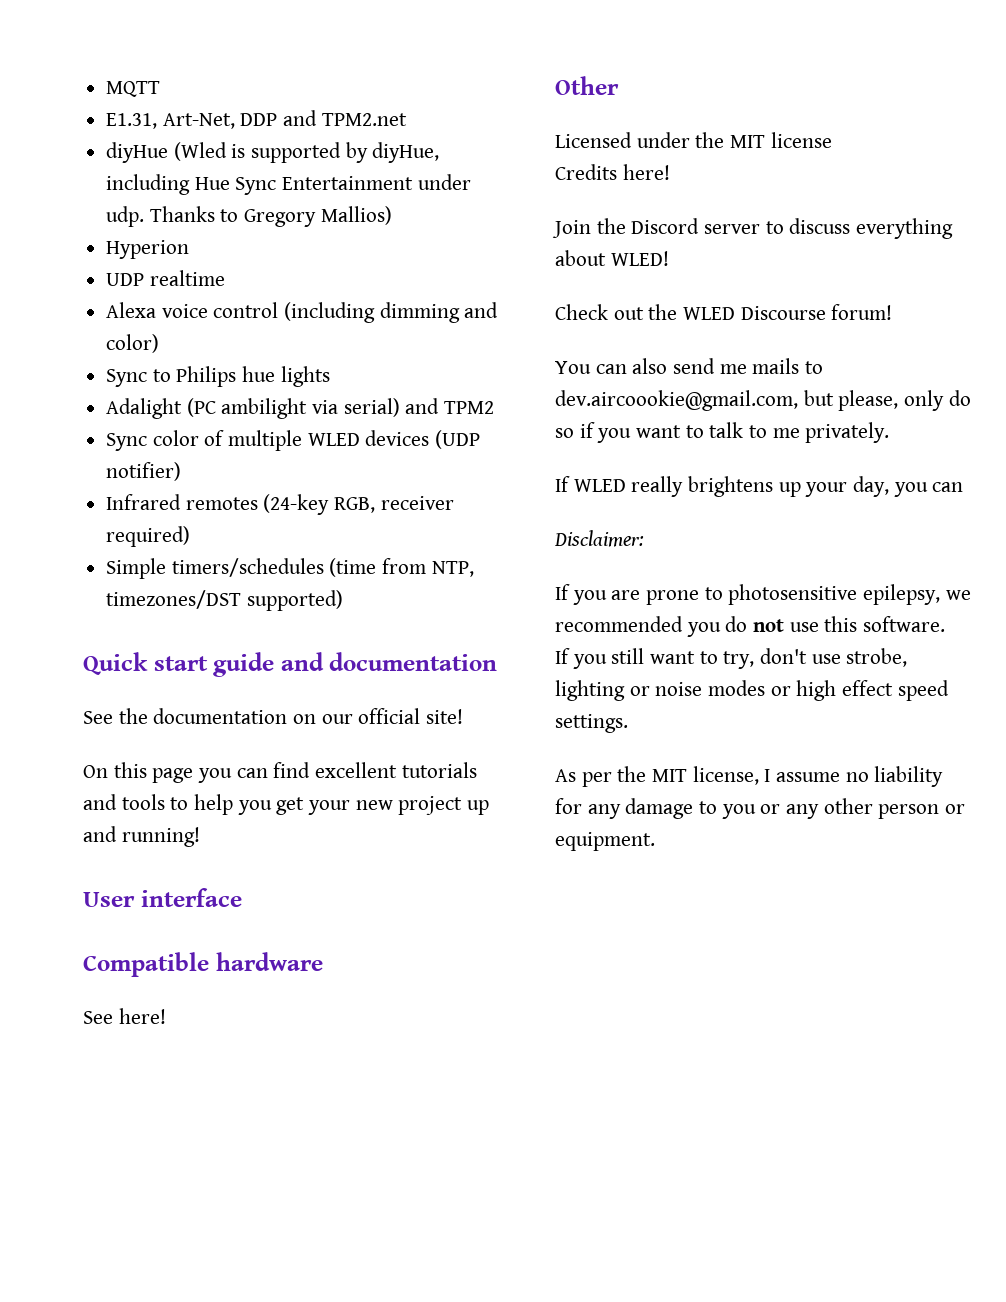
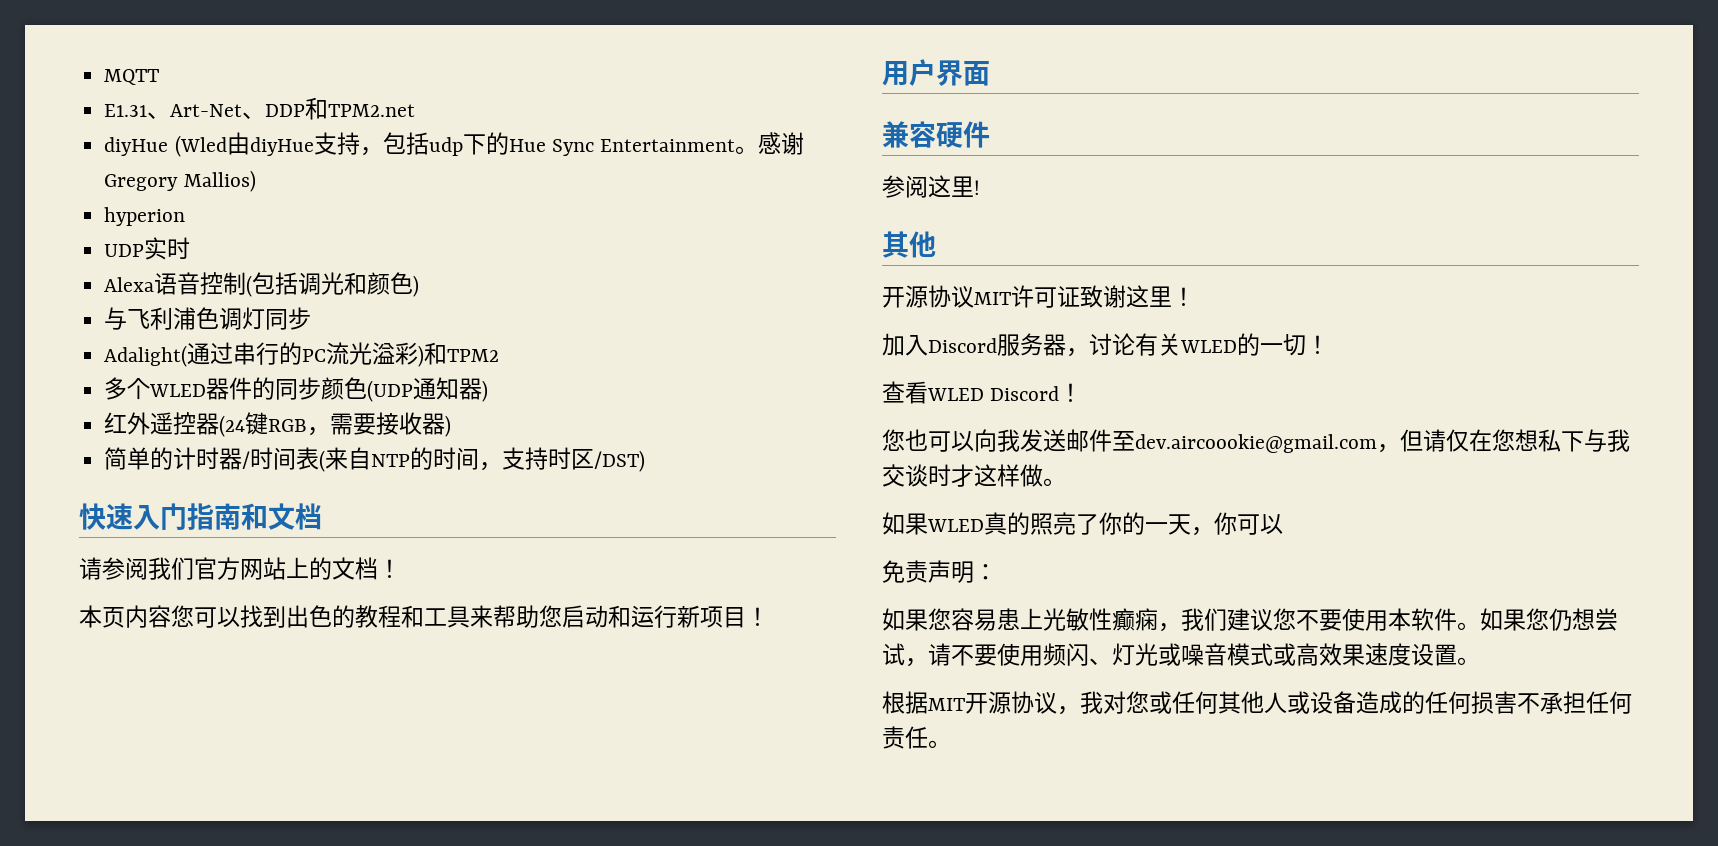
[106,110,318,129] E1.31, Art-Net, DDP and -> [104,97,329,120] E1.31、Art-Net、DDP和
[231,142,440,163] [106,174,471,195] [106,206,239,227] is supported by diyHue, including Hue Sync Entertainment under udp. Thanks to -> [226,132,804,156] 由diyHue支持，包括udp下的Hue Sync Entertainment。感谢
[106,240,190,259] Hyperion -> [104,207,186,226] hyperion
[149,270,225,286] realtime -> [144,237,191,260] 实时
[161,302,499,323] [106,334,160,353] [106,366,330,387] [106,398,495,419] [106,430,481,451] [106,462,182,481] [106,494,454,515] [106,526,191,547] [106,558,474,579] [106,590,343,611] [83,652,498,677] [83,708,464,724] [83,762,477,783] [83,794,490,815] [83,826,200,847] [83,888,242,907] [83,952,323,977] [83,1008,166,1024] [555,76,619,95] [555,132,832,148] [555,164,670,180] [552,218,954,239] [555,250,669,266] [555,304,893,320] [555,358,824,374] [555,390,971,411] [555,422,890,443] [555,476,964,497] [554,530,644,547] [555,584,971,605] [555,616,946,637] [555,648,908,669] [555,680,949,701] [555,714,628,733] [555,766,944,787] [555,798,966,819] [555,832,655,851] voice control (including dimming and color) // Sync to Philips hue lights // Adalight (PC ambilight via serial) and TPM2 // Sync color of multiple WLED devices (UDP notifier) // Infrared remotes (24-key RGB, receiver required) // Simple timers/schedules (time from NTP, timezones/DST supported) // Quick start guide and documentation // See the documentation on our official site! // On this page you can find excellent tutorials and tools to help you get your new project up and running! // User interface // Compatible hardware // See here! // Other // Licensed under the MIT license // Credits here! // Join the Discord server to discuss everything about WLED! // Check out the WLED Discourse forum! // You can also send me mails to dev.aircoookie@gmail.com, but please, only do so if you want to talk to me privately. // If WLED really brightens up your day, you can // Disclaimer: // If you are prone to photosensitive epilepsy, we recommended you do not use this software. // If you still want to try, don't use strobe, lighting or noise modes or high effect speed settings. // As per the MIT license, I assume no liability for any damage to you or any other person or equipment. -> [154,272,420,297] [104,307,312,330] [104,342,500,367] [104,377,489,402] [104,412,452,437] [104,447,646,472] [79,503,322,530] [79,557,401,580] [79,605,769,628] [882,59,990,86] [882,121,990,148] [882,175,980,198] [882,231,936,258] [882,285,1195,308] [882,333,1329,357] [882,381,1083,404] [882,429,1630,453] [882,464,1066,487] [882,512,1283,536] [882,560,997,583] [882,608,1618,632] [882,643,1480,667] [882,691,1632,715] [882,726,951,749] 语音控制(包括调光和颜色) // 与飞利浦色调灯同步 // Adalight(通过串行的PC流光溢彩)和TPM2 // 多个WLED器件的同步颜色(UDP通知器) // 红外遥控器(24键RGB，需要接收器) // 简单的计时器/时间表(来自NTP的时间，支持时区/DST) // 快速入门指南和文档 // 请参阅我们官方网站上的文档！ // 本页内容您可以找到出色的教程和工具来帮助您启动和运行新项目！ // 用户界面 // 兼容硬件 // 参阅这里! // 其他 // 开源协议MIT许可证致谢这里！ // 加入Discord服务器，讨论有关WLED的一切！ // 查看WLED Discord！ // 您也可以向我发送邮件至dev.aircoookie@gmail.com，但请仅在您想私下与我交谈时才这样做。 // 如果WLED真的照亮了你的一天，你可以 // 免责声明： // 如果您容易患上光敏性癫痫，我们建议您不要使用本软件。如果您仍想尝试，请不要使用频闪、灯光或噪音模式或高效果速度设置。 // 根据MIT开源协议，我对您或任何其他人或设备造成的任何损害不承担任何责任。

